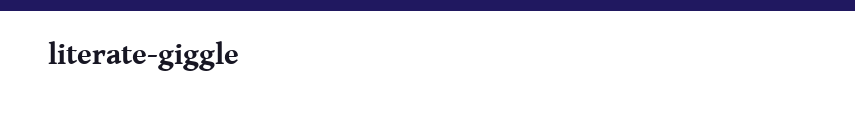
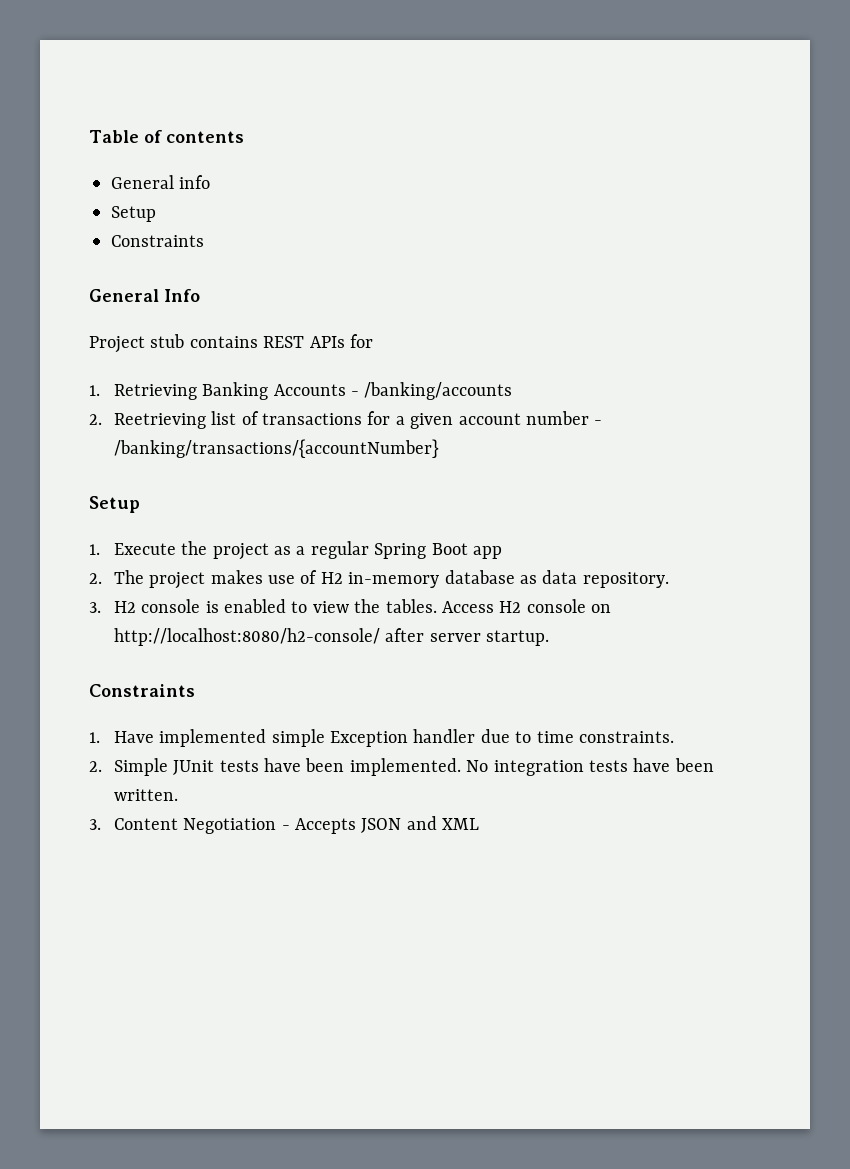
[48,41,239,71] literate-giggle -> [89,130,244,143] [111,175,211,189] [111,206,156,222] [111,235,204,247] [89,289,200,302] [89,334,373,353] [89,382,513,400] [89,411,603,429] [113,439,439,458] [89,496,140,513] [89,541,502,560] [89,570,669,589] [89,599,612,613] [113,628,549,646] [89,684,195,697] [89,729,674,747] [89,758,714,776] [113,789,178,801] [89,816,480,834] Table of contents // General info // Setup // Constraints // General Info // Project stub contains REST APIs for // 1. Retrieving Banking Accounts - /banking/accounts // 2. Reetrieving list of transactions for a given account number - /banking/transactions/{accountNumber} // Setup // 1. Execute the project as a regular Spring Boot app // 2. The project makes use of H2 in-memory database as data repository. // 3. H2 console is enabled to view the tables. Access H2 console on http://localhost:8080/h2-console/ after server startup. // Constraints // 1. Have implemented simple Exception handler due to time constraints. // 2. Simple JUnit tests have been implemented. No integration tests have been written. // 3. Content Negotiation - Accepts JSON and XML

